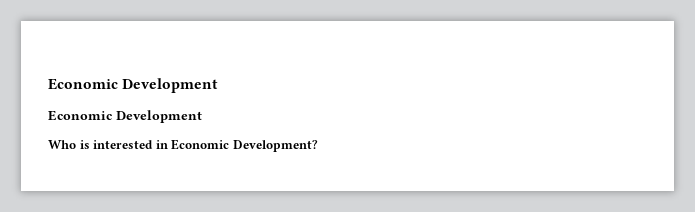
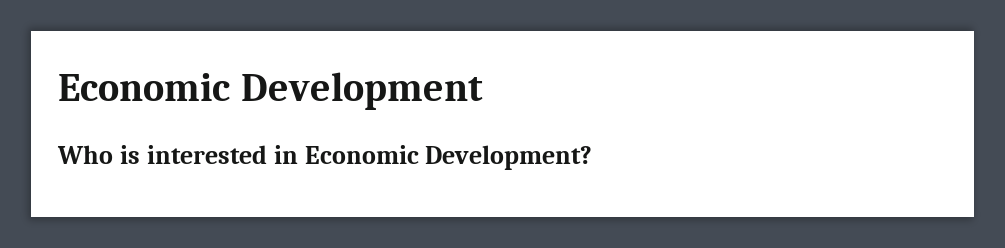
[48,78,219,93] [48,110,202,123] Economic Development // Economic Development -> [58,72,483,110] Economic Development

